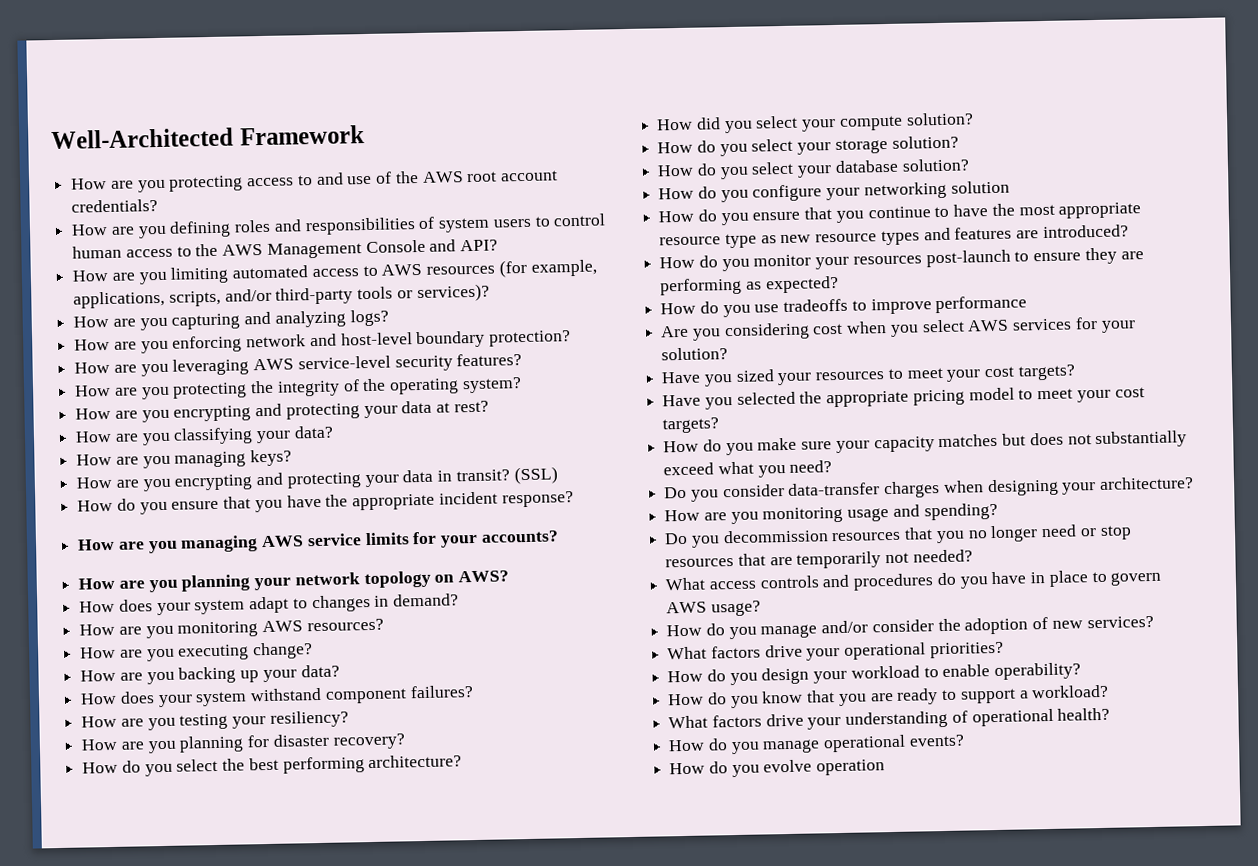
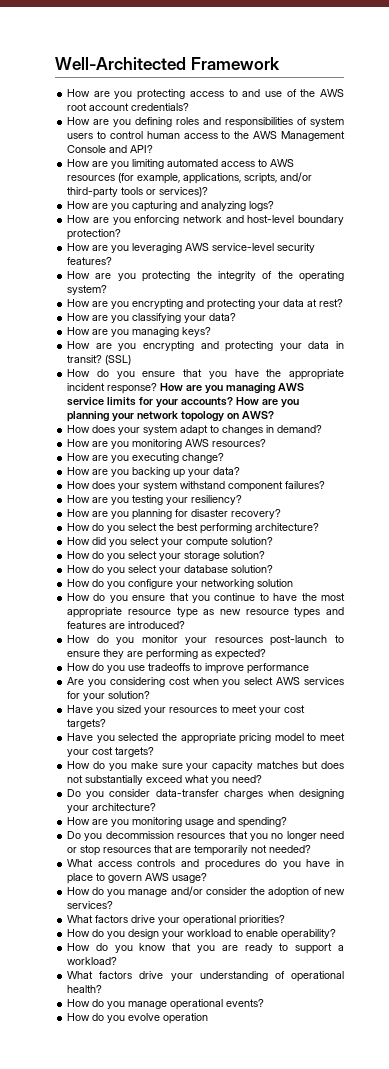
(574, 499) // -> (158, 388) none
(559, 536) // -> (234, 401) none

